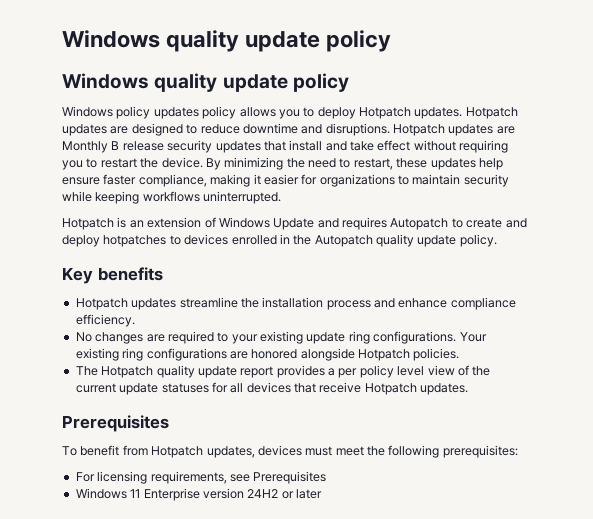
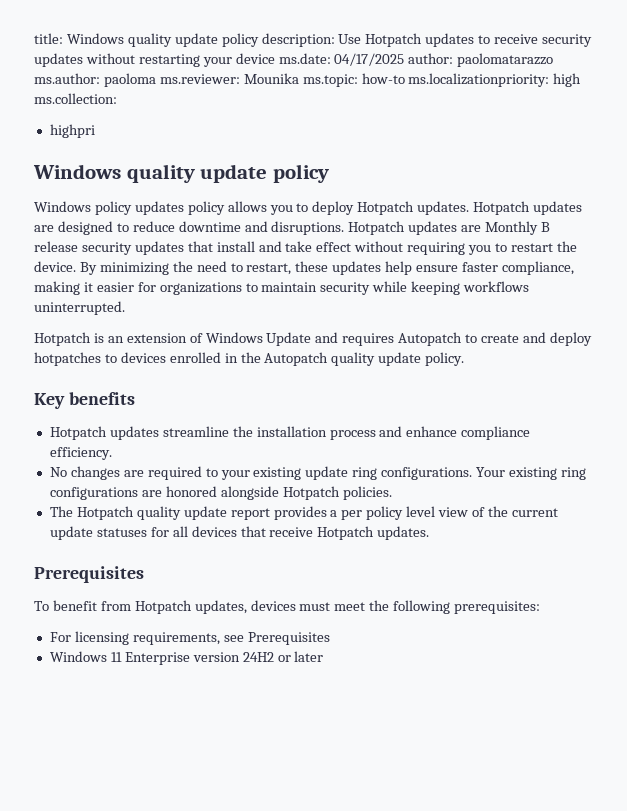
[62,30,392,52] Windows quality update policy -> [34,33,593,47] [34,53,554,67] [34,73,582,87] [34,93,117,104] [49,124,95,138] title: Windows quality update policy description: Use Hotpatch updates to receive security updates without restarting your device ms.date: 04/17/2025 author: paolomatarazzo ms.author: paoloma ms.reviewer: Mounika ms.topic: how-to ms.localizationpriority: high ms.collection: // highpri

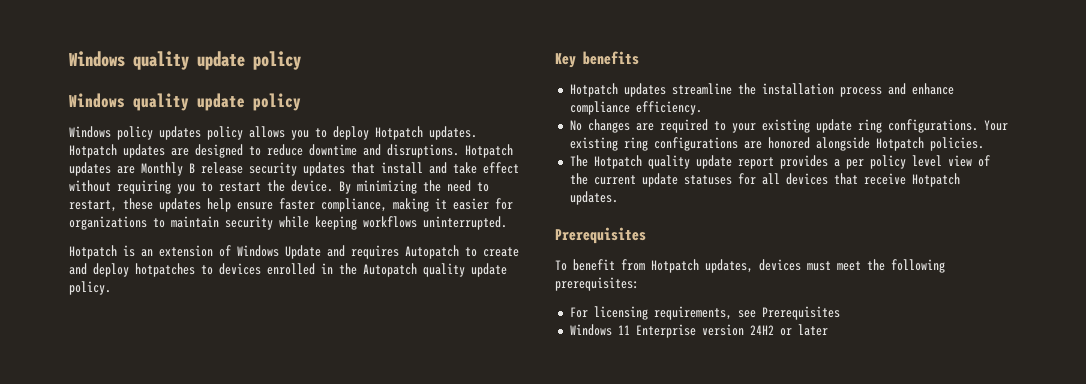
[34,33,593,47] [34,53,554,67] [34,73,582,87] [34,93,117,104] [49,124,95,138] title: Windows quality update policy description: Use Hotpatch updates to receive security updates without restarting your device ms.date: 04/17/2025 author: paolomatarazzo ms.author: paoloma ms.reviewer: Mounika ms.topic: how-to ms.localizationpriority: high ms.collection: // highpri -> [69,51,301,70] Windows quality update policy

